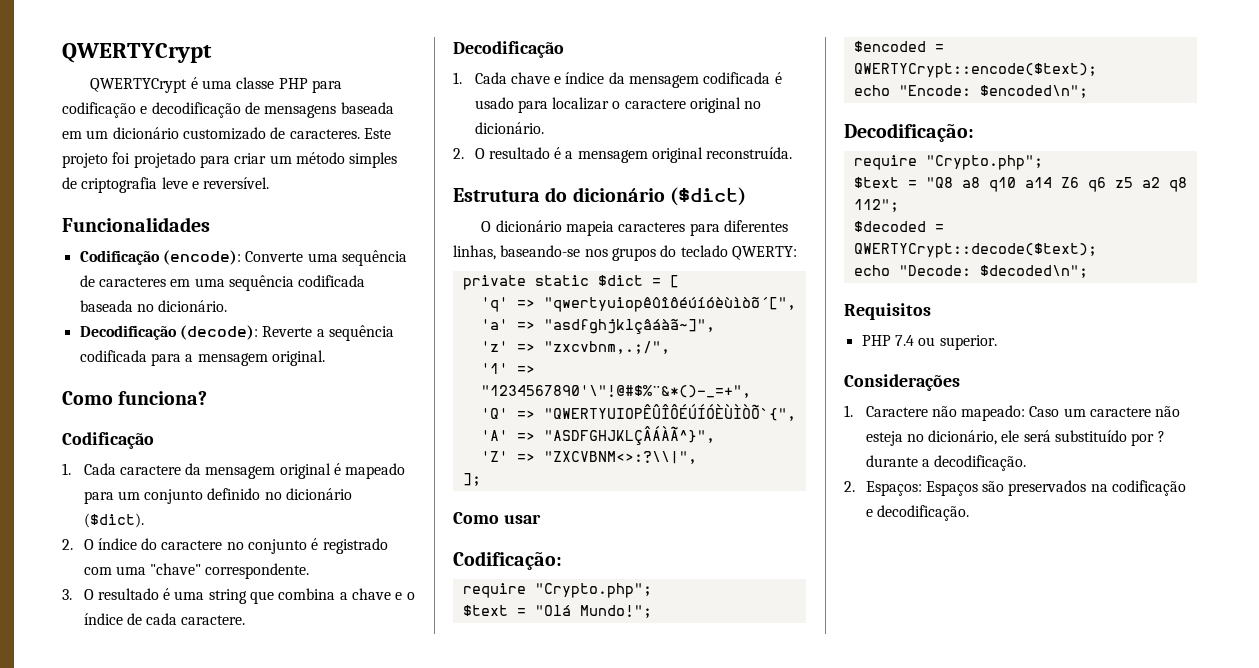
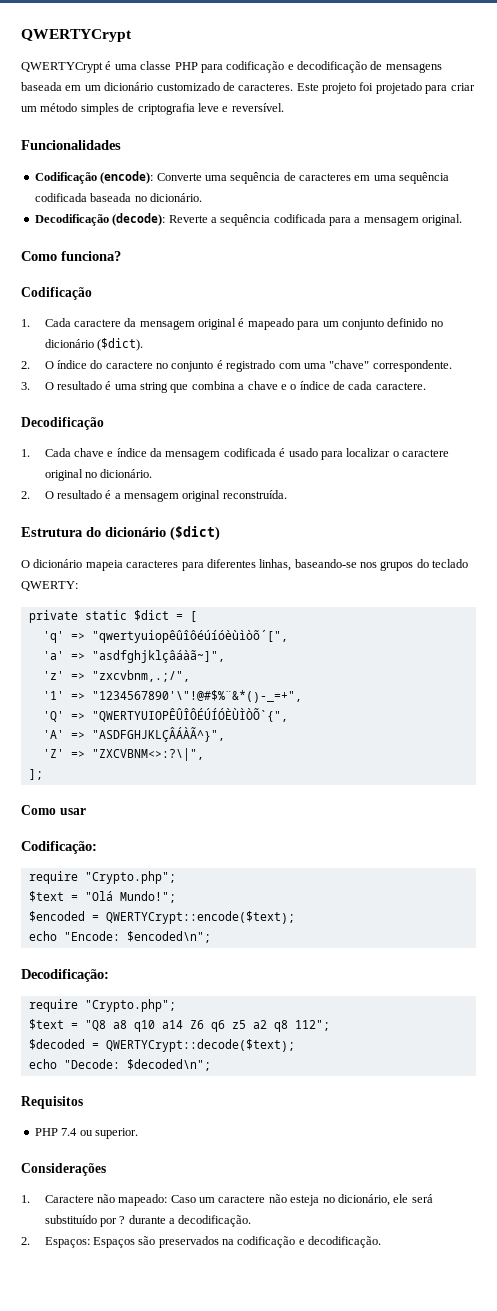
[543,451,697,464] "ZXCVBNM<>:?\\|", -> [91,748,204,761] "ZXCVBNM<>:?\|",

